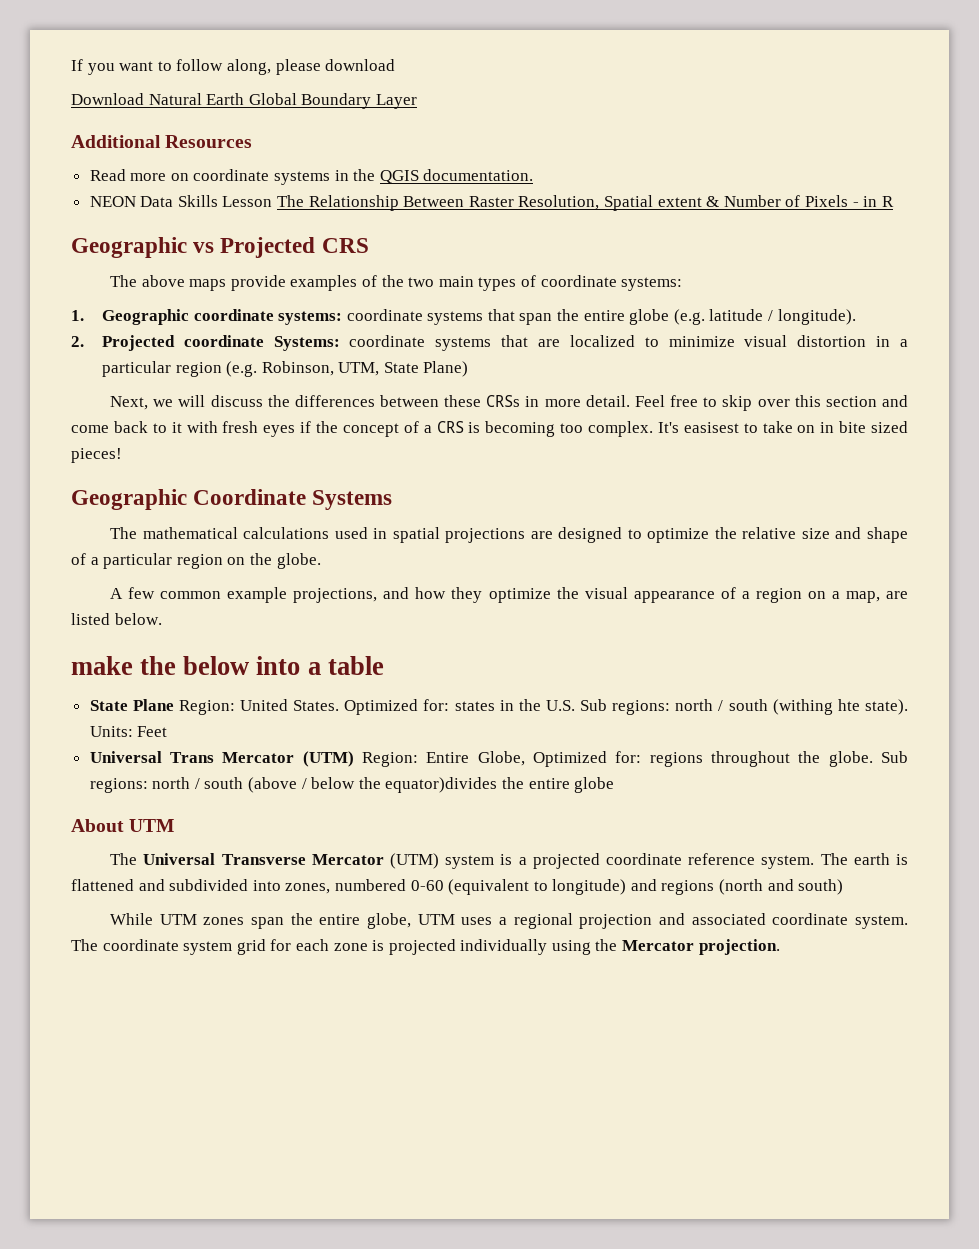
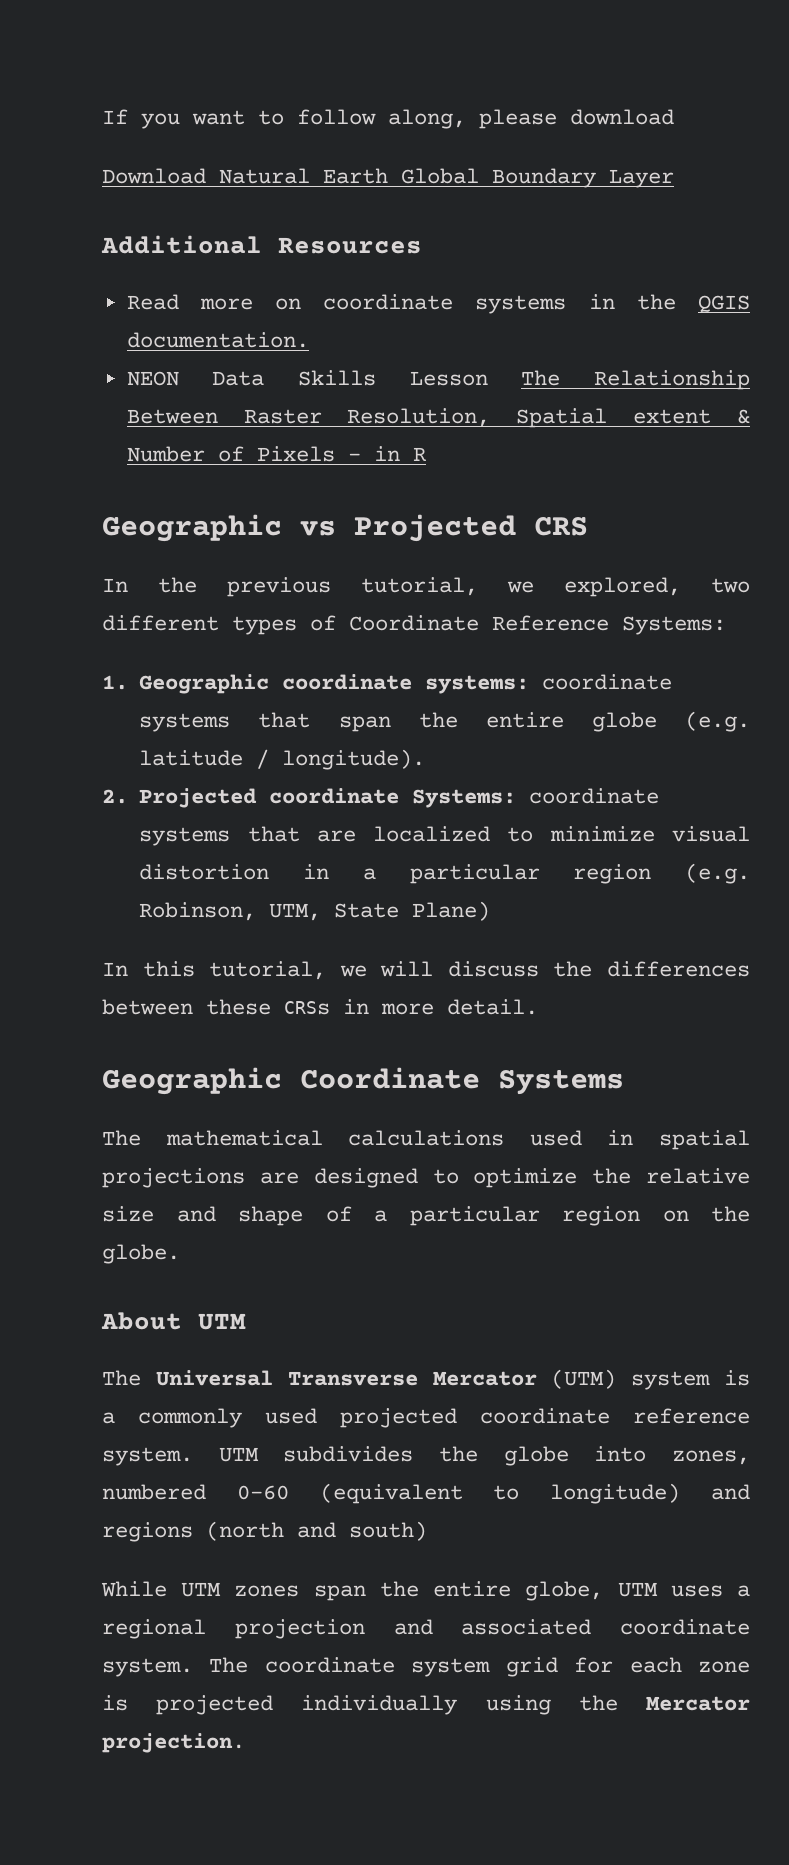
[110,275,683,291] The above maps provide examples of the two main types of coordinate systems: -> [102,577,750,597] [102,615,726,635] In the previous tutorial, we explored, two different types of Coordinate Reference Systems:
[110,396,149,410] Next, -> [102,961,327,980] In this tutorial,
[634,395,908,411] [71,421,908,437] [71,448,122,463] Feel free to skip over this section and come back to it with fresh eyes if the concept of a CRS is becoming too complex. It's easisest to take on in bite sized pieces! -> (538, 1007) none
[110,587,908,603] [71,613,162,625] [71,656,384,675] [89,699,908,715] [89,726,168,737] [89,751,908,767] [89,777,615,793] // A few common example projections, and how they optimize the visual appearance of a region on a map, are listed below. // make the below into a table // State Plane Region: United States. Optimized for: states in the U.S. Sub regions: north / south (withing hte state). Units: Feet // Universal Trans Mercator (UTM) Region: Entire Globe, Optimized for: regions throughout the globe. Sub regions: north / south (above / below the equator)divides the entire globe -> (180, 1254) none
(527, 861) none -> [138,1408,317,1428] commonly used
[820,853,909,865] [71,879,249,891] The earth is flattened and subdivided -> [218,1446,569,1466] UTM subdivides the globe

